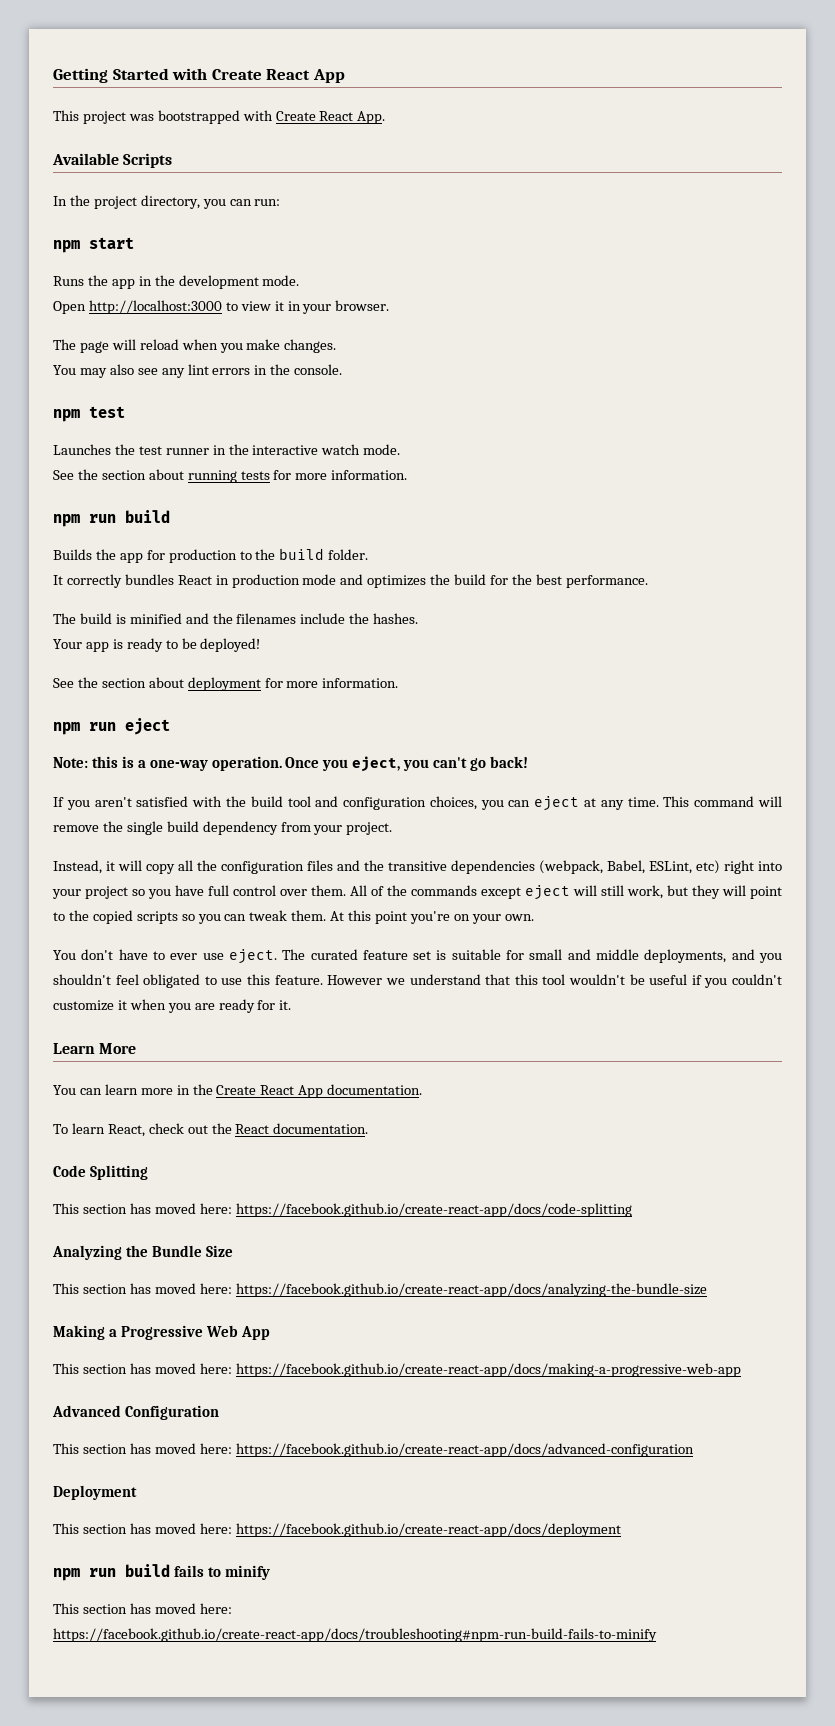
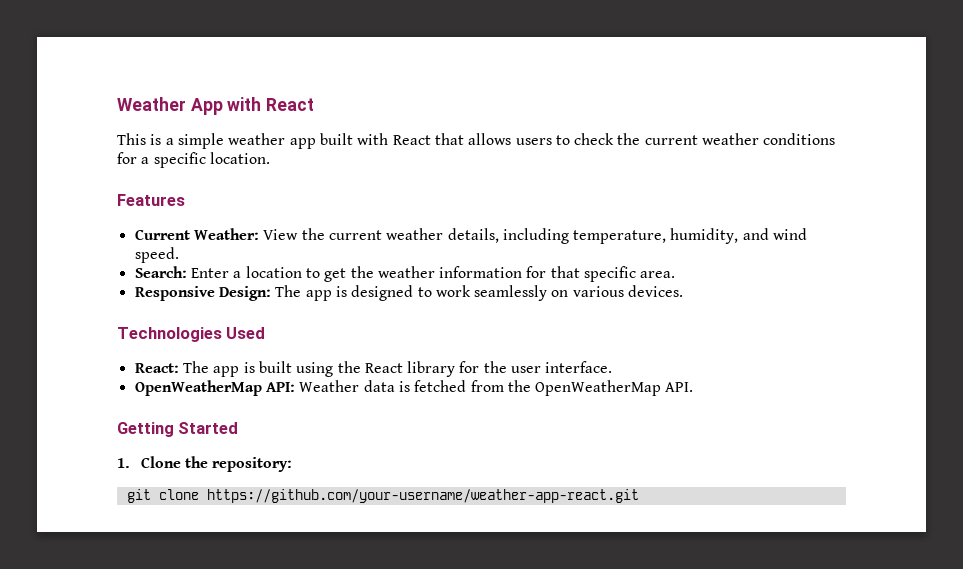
[53,68,345,83] [53,110,386,124] [52,153,173,168] [53,195,281,209] [53,237,134,253] [53,275,300,289] [53,300,390,314] [53,339,337,353] [53,364,343,378] [53,406,125,422] [53,444,401,455] [53,469,408,483] [53,510,170,527] [53,548,369,563] [53,574,648,588] [53,613,419,624] [53,638,261,652] [53,677,399,691] [53,718,170,735] [53,756,528,772] [53,796,782,811] [53,821,393,835] [53,860,782,874] [52,885,782,900] [53,910,534,924] [53,949,782,964] [53,974,782,988] [53,999,292,1013] [53,1043,137,1054] [53,1084,423,1098] [53,1123,369,1137] [53,1165,149,1180] [53,1203,632,1217] [52,1245,234,1260] [53,1283,707,1297] [53,1325,271,1340] [53,1363,741,1377] [52,1405,220,1420] [53,1443,694,1457] [53,1485,137,1500] [53,1523,621,1537] [53,1564,271,1581] [53,1603,232,1614] [53,1628,657,1642] Getting Started with Create React App // This project was bootstrapped with Create React App. // Available Scripts // In the project directory, you can run: // npm start // Runs the app in the development mode. // Open http://localhost:3000 to view it in your browser. // The page will reload when you make changes. // You may also see any lint errors in the console. // npm test // Launches the test runner in the interactive watch mode. // See the section about running tests for more information. // npm run build // Builds the app for production to the build folder. // It correctly bundles React in production mode and optimizes the build for the best performance. // The build is minified and the filenames include the hashes. // Your app is ready to be deployed! // See the section about deployment for more information. // npm run eject // Note: this is a one-way operation. Once you eject, you can't go back! // If you aren't satisfied with the build tool and configuration choices, you can eject at any time. This command will remove the single build dependency from your project. // Instead, it will copy all the configuration files and the transitive dependencies (webpack, Babel, ESLint, etc) right into your project so you have full control over them. All of the commands except eject will still work, but they will point to the copied scripts so you can tweak them. At this point you're on your own. // You don't have to ever use eject. The curated feature set is suitable for small and middle deployments, and you shouldn't feel obligated to use this feature. However we understand that this tool wouldn't be useful if you couldn't customize it when you are ready for it. // Learn More // You can learn more in the Create React App documentation. // To learn React, check out the React documentation. // Code Splitting // This section has moved here: https://facebook.github.io/create-react-app/docs/code-splitting // Analyzing the Bundle Size // This section has moved here: https://facebook.github.io/create-react-app/docs/analyzing-the-bundle-size // Making a Progressive Web App // This section has moved here: https://facebook.github.io/create-react-app/docs/making-a-progressive-web-app // Advanced Configuration // This section has moved here: https://facebook.github.io/create-react-app/docs/advanced-configuration // Deployment // This section has moved here: https://facebook.github.io/create-react-app/docs/deployment // npm run build fails to minify // This section has moved here: https://facebook.github.io/create-react-app/docs/troubleshooting#npm-run-build-fails-to-minify -> [117,97,315,115] [117,133,836,149] [117,152,270,168] [117,194,185,206] [134,228,808,244] [134,247,179,263] [134,266,676,282] [134,285,684,301] [117,327,266,342] [134,361,613,377] [134,380,694,396] [117,422,239,437] [117,456,293,472] [126,489,639,503] Weather App with React // This is a simple weather app built with React that allows users to check the current weather conditions for a specific location. // Features // Current Weather: View the current weather details, including temperature, humidity, and wind speed. // Search: Enter a location to get the weather information for that specific area. // Responsive Design: The app is designed to work seamlessly on various devices. // Technologies Used // React: The app is built using the React library for the user interface. // OpenWeatherMap API: Weather data is fetched from the OpenWeatherMap API. // Getting Started // 1. Clone the repository: // git clone https://github.com/your-username/weather-app-react.git

